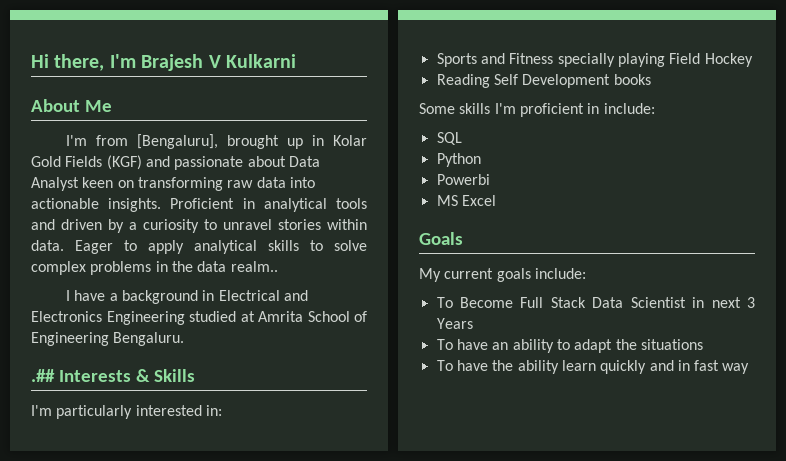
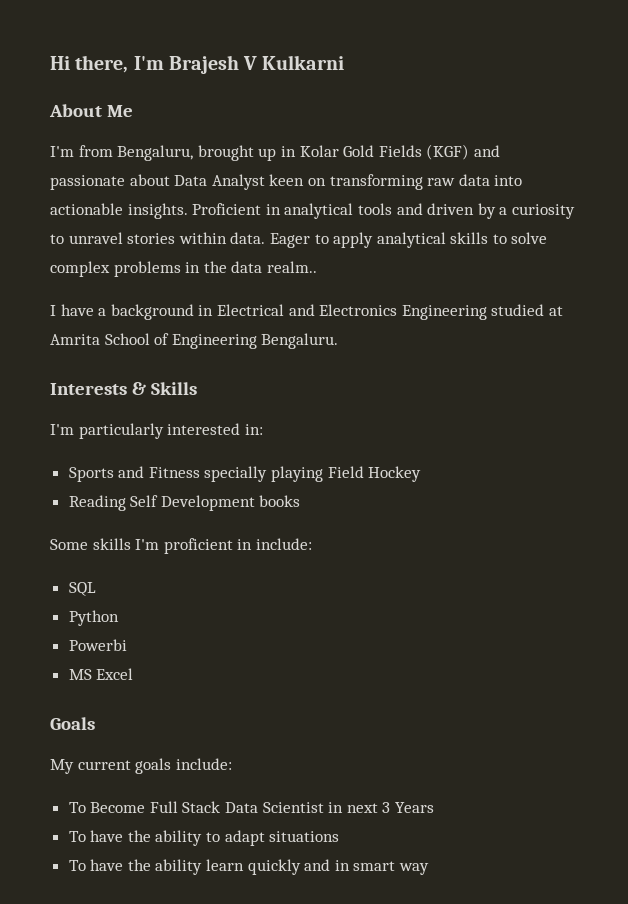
[137,134,219,149] [Bengaluru], -> [117,145,194,161] Bengaluru,
[31,369,55,382] .## -> (339, 341) none
[492,342,509,350] an -> [127,830,151,842] the
[615,339,637,350] the -> (265, 838) none
[694,360,720,371] fast -> [353,861,396,871] smart

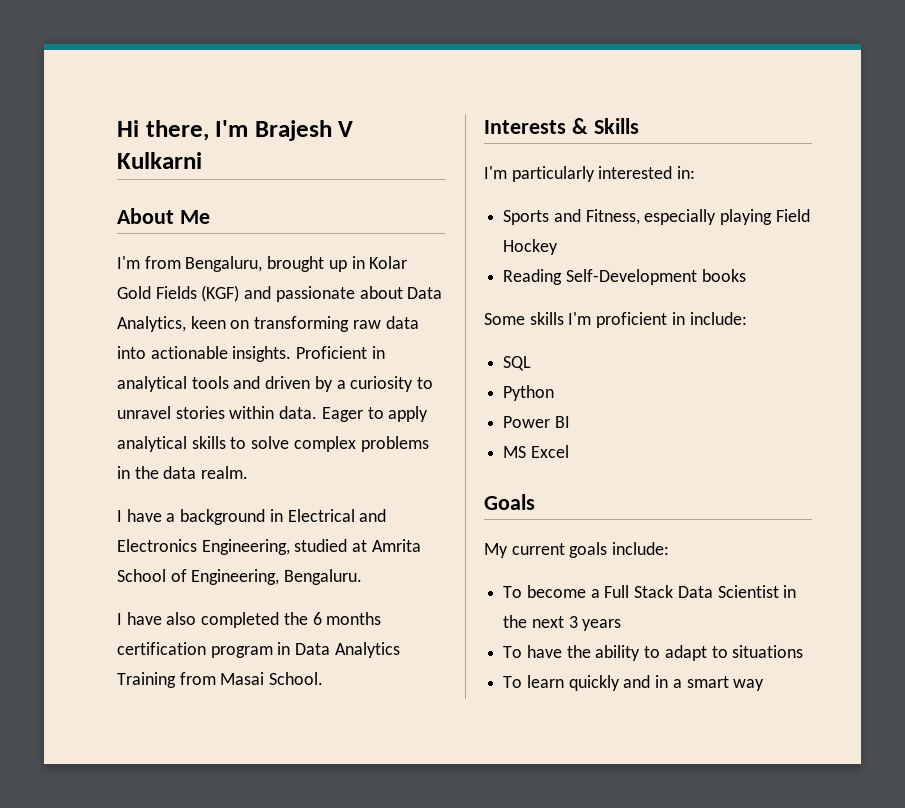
[211,174,265,190] Analyst -> [117,316,186,332] Analytics,
[266,261,317,273] realm.. -> [201,466,249,479] realm.
[401,305,487,320] Engineering -> [201,539,290,555] Engineering,
[171,334,257,349] Engineering -> [191,569,280,585] Engineering,
(339, 341) none -> [117,612,382,628] [117,642,400,658] [117,672,324,688] // I have also completed the 6 months certification program in Data Analytics Training from Masai School.
[148,466,268,482] Fitness specially -> [585,209,717,225] Fitness, especially
[130,495,255,511] Self Development -> [565,269,697,285] Self-Development
[68,639,127,651] Powerbi -> [503,416,570,428] Power BI
[90,802,146,813] Become -> [526,585,600,598] become a
(344, 807) none -> [503,615,528,628] the
[395,802,435,813] Years -> [582,619,622,631] years
(265, 838) none -> [711,646,728,658] to
[90,859,203,875] have the ability -> (523, 682) none
(350, 865) none -> [672,679,682,688] a

